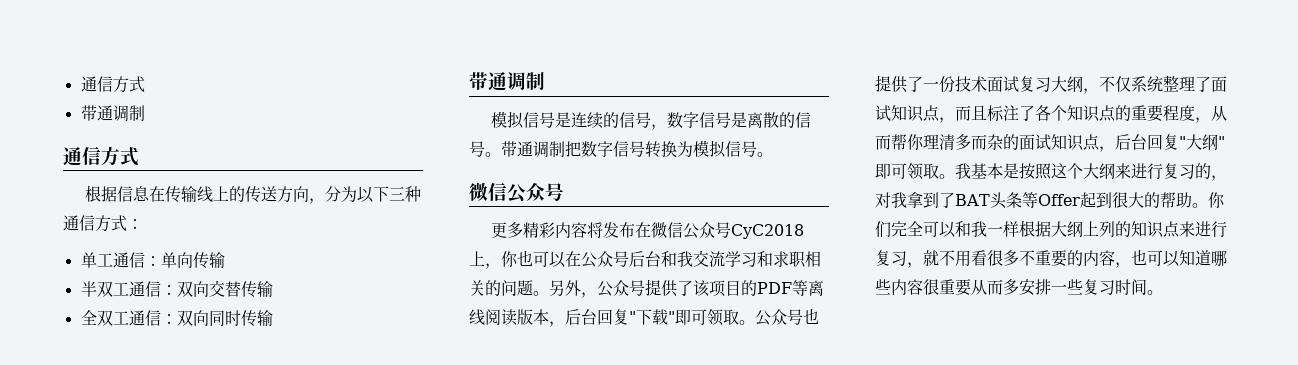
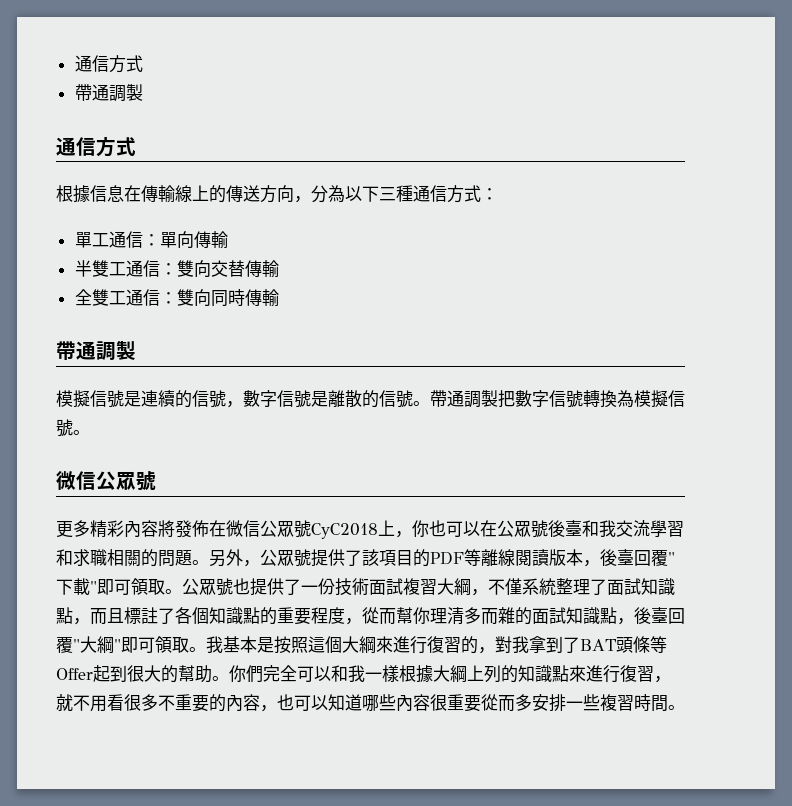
[80,76,145,93] [80,105,145,122] 通信方式 // 带通调制 -> [74,55,143,73] [74,84,143,102] 通信方式 // 帶通調製
[101,186,422,204] 据信息在传输线上的传送方向，分为以下三种 -> [73,185,413,203] 據信息在傳輸線上的傳送方向，分為以下三種
[80,252,225,269] 单工通信：单向传输 -> [74,231,228,248] 單工通信：單向傳輸
[96,280,273,298] [80,310,273,327] [468,72,545,91] [491,111,812,130] [469,140,757,158] 双工通信：双向交替传输 // 全双工通信：双向同时传输 // 带通调制 // 模拟信号是连续的信号，数字信号是离散的信号。带通调制把数字信号转换为模拟信号 -> [91,260,279,277] [74,289,279,307] [56,341,136,360] [56,390,685,408] [56,419,73,437] 雙工通信：雙向交替傳輸 // 全雙工通信：雙向同時傳輸 // 帶通調製 // 模擬信號是連續的信號，數字信號是離散的信號。帶通調製把數字信號轉換為模擬信號
[526,183,564,201] 众号 -> [116,471,156,491] 眾號
[555,222,636,238] 内容将发布 -> [124,520,209,538] 內容將發佈
[699,222,732,238] 众号 -> [277,520,311,538] 眾號
[597,250,821,268] [469,279,824,298] [469,308,819,327] [875,75,1227,94] [875,105,1116,123] 众号后台和我交流学习和求职相关的问题。另外，公众号提供了该项目的PDF等离线阅读版本，后台回复"下载"即可领取。公众号也提供了一份技术面试复习大纲，不仅系统整理了面试知识点，而且标注了各个知识点 -> [514,520,684,538] [56,549,675,567] [56,578,675,596] [56,607,260,625] 眾號後臺和我交流學習和求職相關的問題。另外，公眾號提供了該項目的PDF等離線閱讀版本，後臺回覆"下載"即可領取。公眾號也提供了一份技術面試複習大綱，不僅系統整理了面試知識點，而且標註了各個知識點
[1211,105,1227,121] [875,134,907,150] 从而帮 -> [362,607,413,625] 從而幫
[987,134,1225,152] [875,163,924,180] 杂的面试知识点，后台回复"大纲"即可领 -> [498,607,685,625] [56,636,172,653] 雜的面試知識點，後臺回覆"大綱"即可領
[1051,163,1227,181] [875,192,891,208] 这个大纲来进行复习的，对 -> [308,636,512,654] 這個大綱來進行復習的，對
[989,192,1022,209] 头条 -> [615,636,650,653] 頭條
[1159,192,1225,208] [875,221,891,238] 帮助。你们 -> [178,665,263,683] 幫助。你們
[1003,220,1227,238] [875,250,907,266] 样根据大纲上列的知识点来进行复习 -> [382,665,654,683] 樣根據大綱上列的知識點來進行復習
[1083,250,1099,266] 内 -> [226,695,243,712] 內
[891,279,907,295] 内 -> [396,695,413,712] 內
[971,279,987,295] 从 -> [481,694,498,711] 從
[1083,279,1147,295] 复习时间 -> [600,694,668,712] 複習時間

